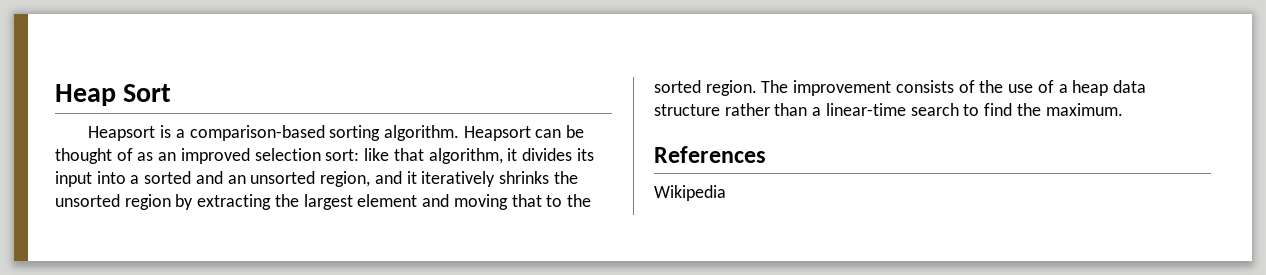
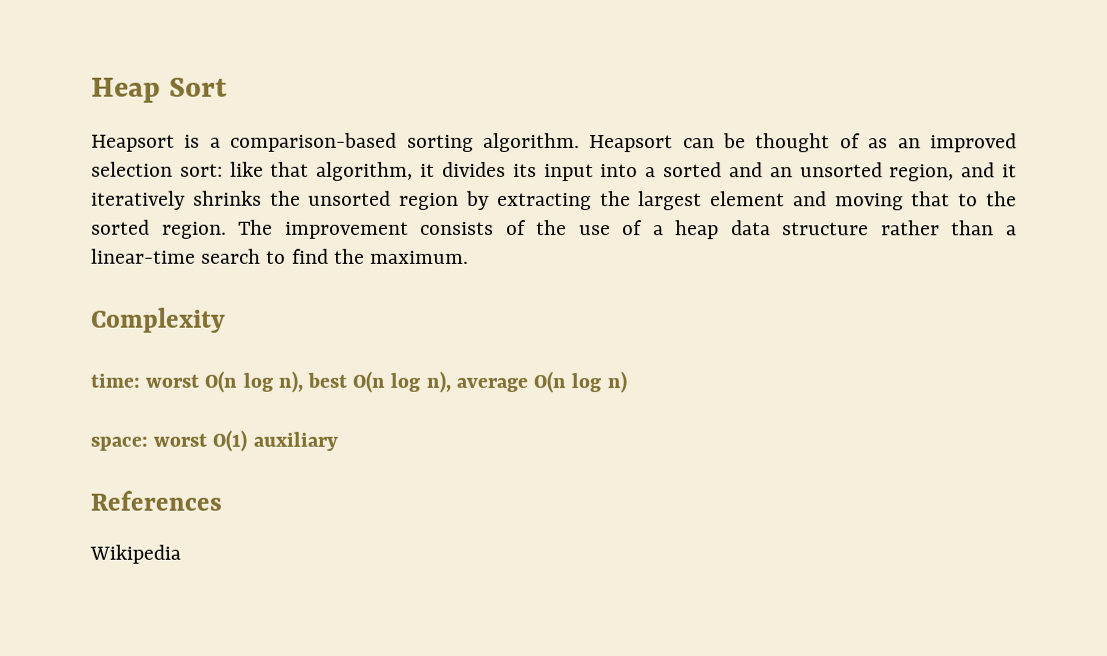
(1123, 109) none -> [90,307,226,333] [90,370,627,394] [90,429,338,452] // Complexity // time: worst O(n log n), best O(n log n), average O(n log n) // space: worst O(1) auxiliary

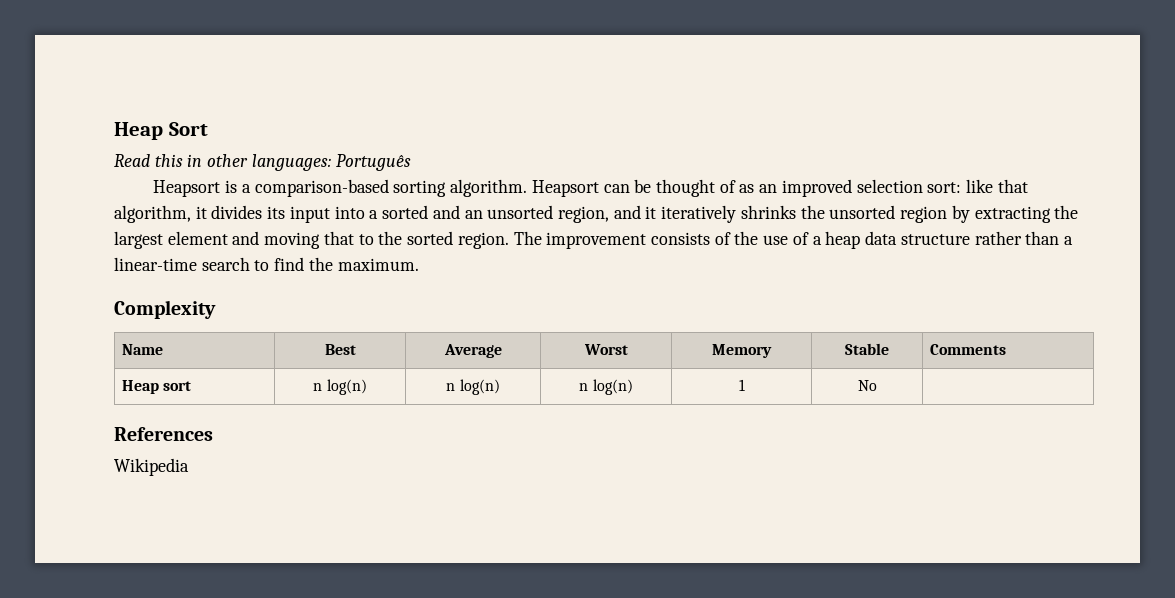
(228, 87) none -> [114,154,411,171] // Read this in other languages: Português
[90,370,627,394] [90,429,338,452] // time: worst O(n log n), best O(n log n), average O(n log n) // space: worst O(1) auxiliary -> [121,344,163,355] [324,344,356,355] [443,344,502,358] [583,344,628,355] [712,344,772,358] [845,343,889,355] [929,344,1006,355] [121,380,192,394] [313,379,367,395] [446,379,500,395] [579,379,633,395] [738,379,745,391] [857,380,877,391] // Name | Best | Average | Worst | Memory | Stable | Comments // Heap sort | n log(n) | n log(n) | n log(n) | 1 | No |

